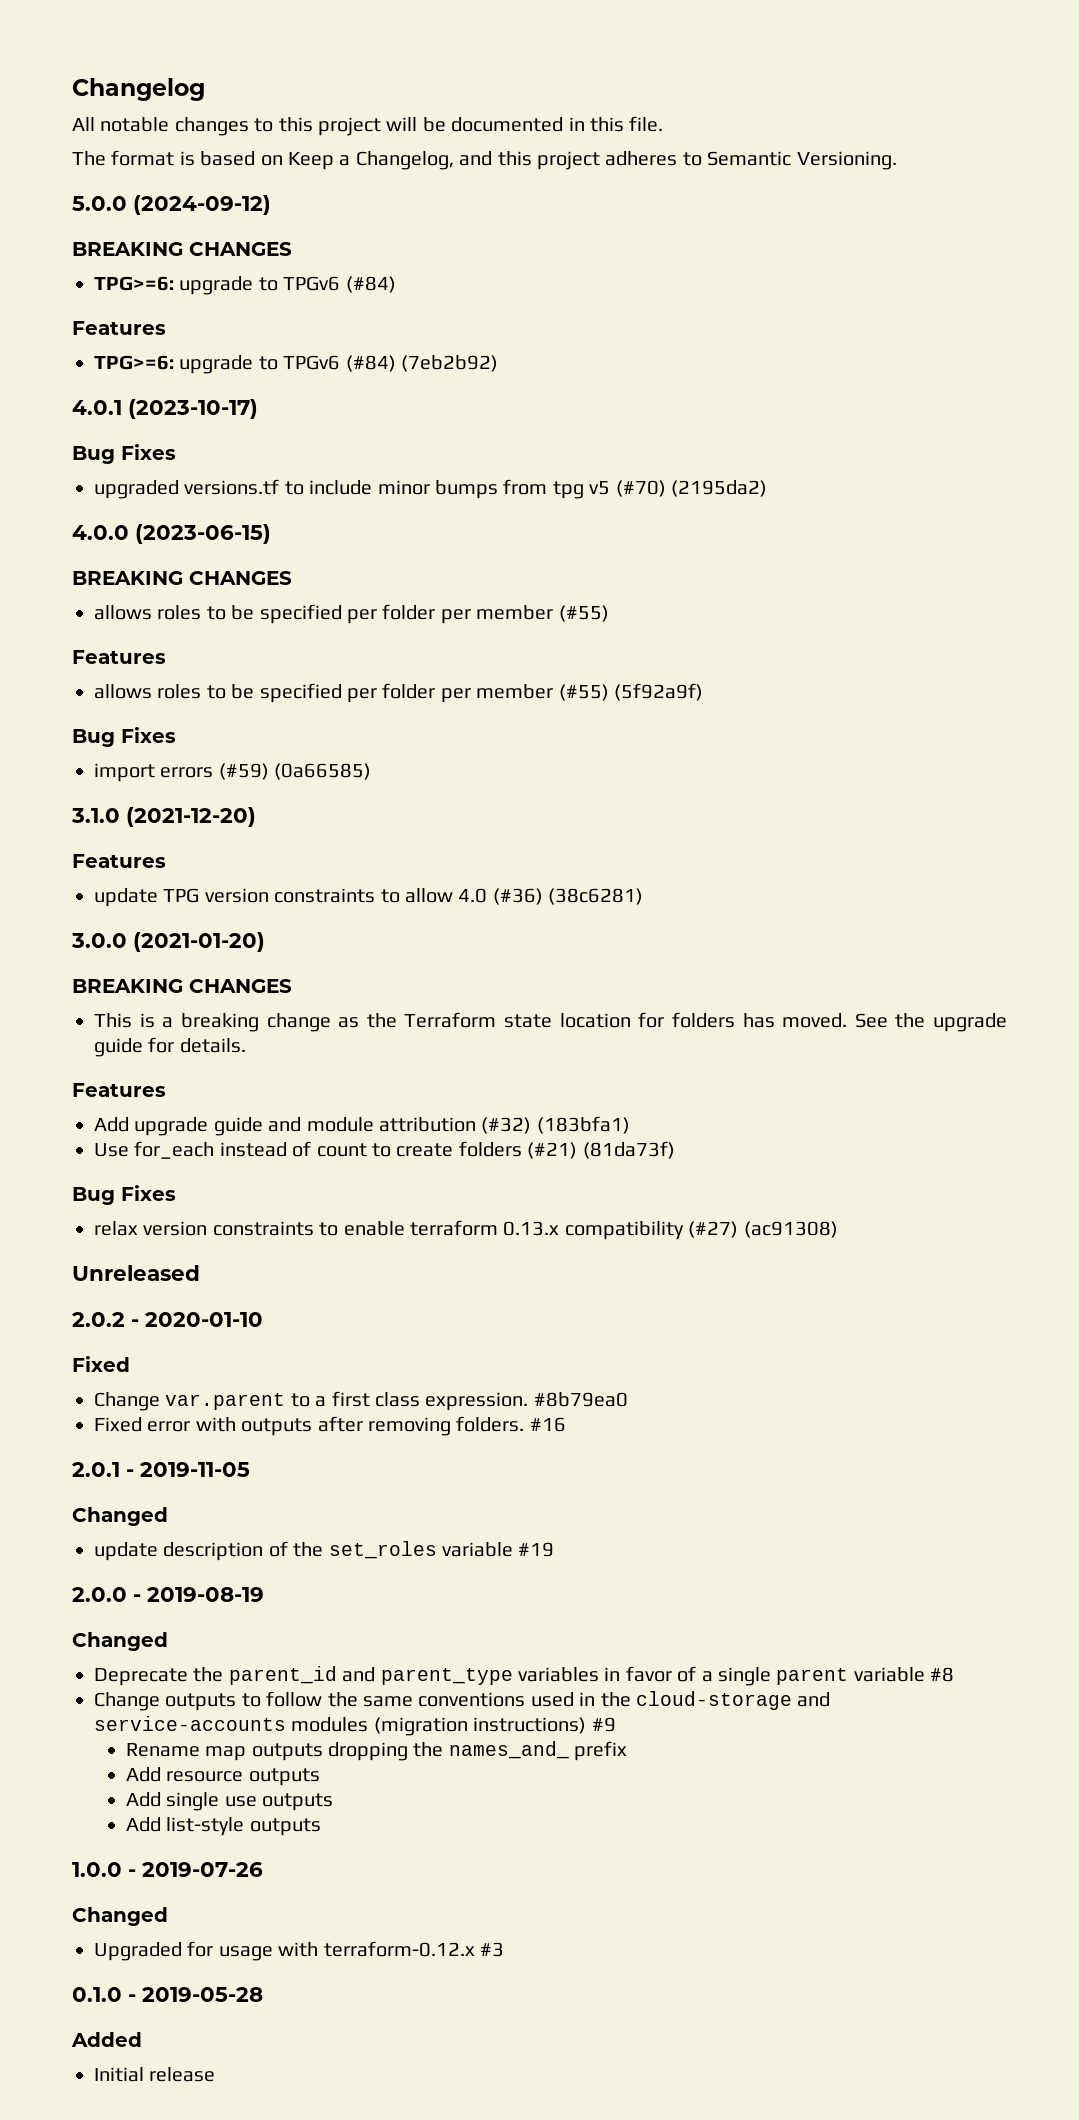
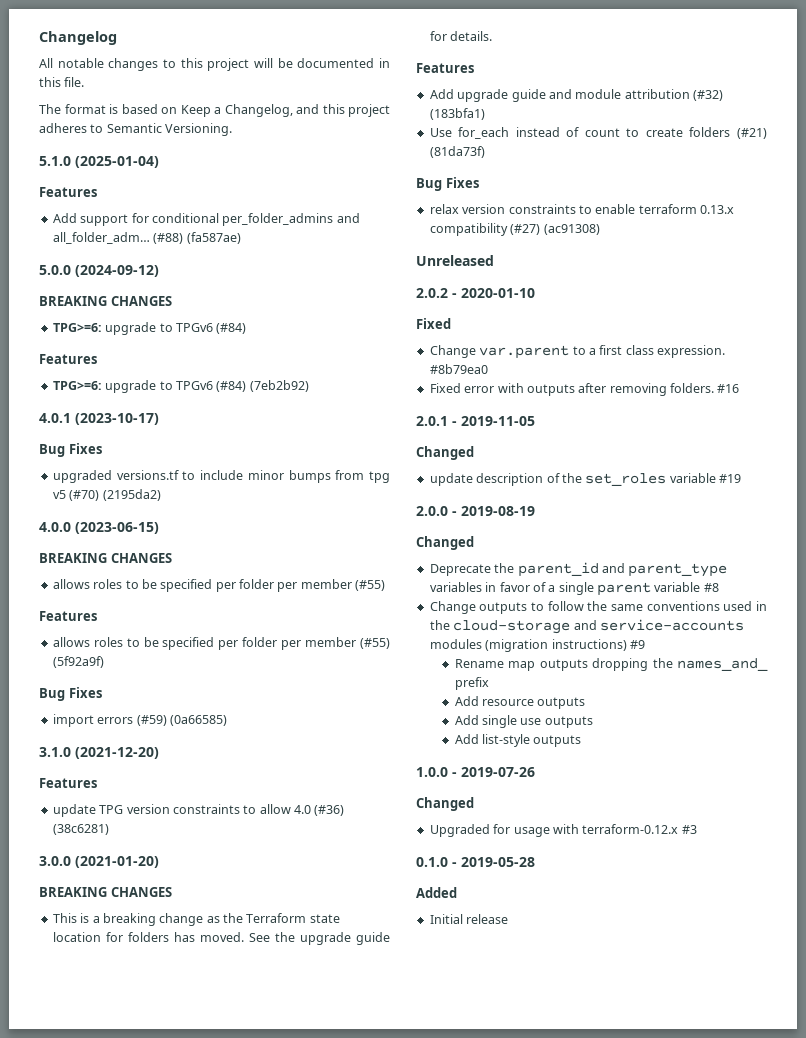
(897, 160) none -> [39,156,159,168] [39,187,97,197] [52,213,360,226] [52,232,241,244] // 5.1.0 (2025-01-04) // Features // Add support for conditional per_folder_admins and all_folder_adm… (#88) (fa587ae)

